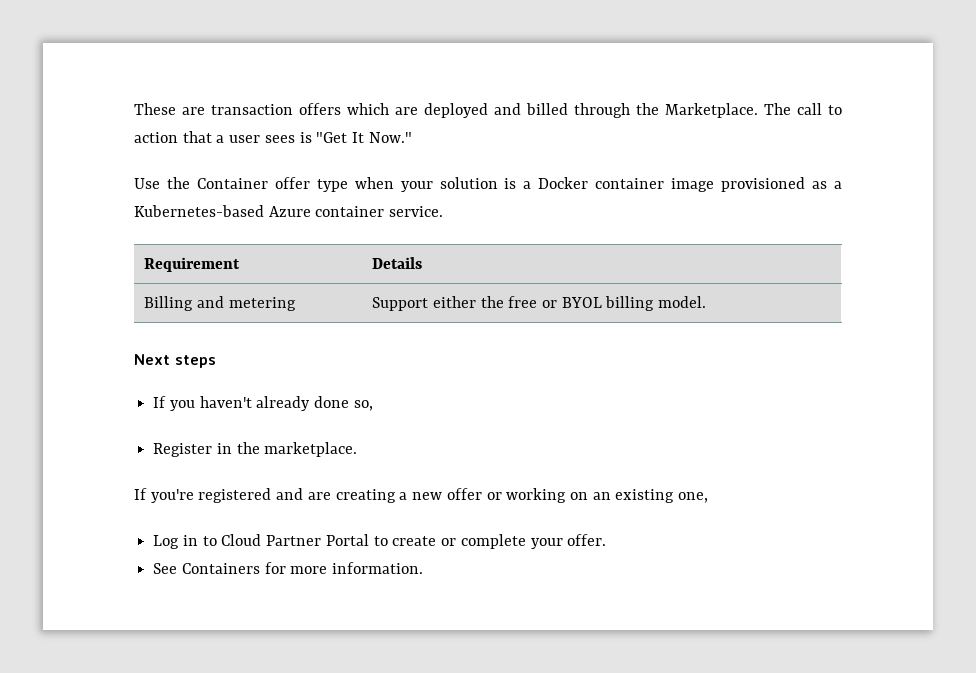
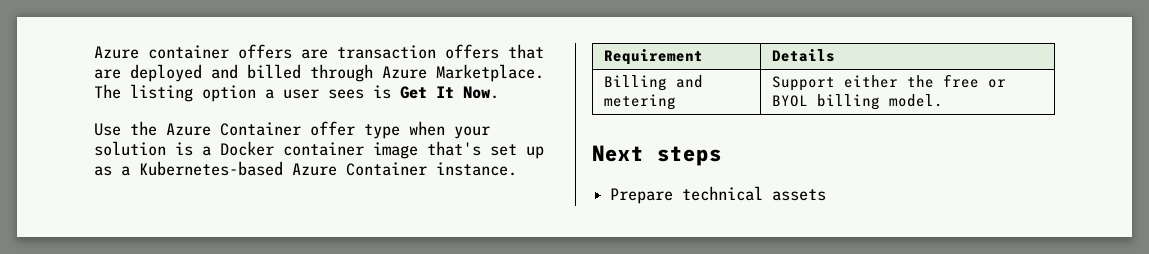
[134,103,176,115] These -> [94,44,292,59] Azure container offers
[347,103,389,115] which -> [508,44,544,59] that
[636,103,659,115] the -> [382,66,427,79] Azure
[797,103,842,115] [134,131,212,143] call to action that -> [130,84,256,102] listing option
[316,132,412,143] "Get It Now." -> [400,86,499,99] Get It Now.
(190, 183) none -> [166,123,211,136] Azure
[721,177,806,192] provisioned -> [427,141,544,159] that's set up
[315,206,444,217] container service. -> [346,162,517,176] Container instance.
[153,396,373,411] [153,442,358,457] [134,488,709,503] [153,534,607,549] [153,562,424,574] If you haven't already done so, // Register in the marketplace. // If you're registered and are creating a new offer or working on an existing one, // Log in to Cloud Partner Portal to create or complete your offer. // See Containers for more information. -> [610,186,827,204] Prepare technical assets

